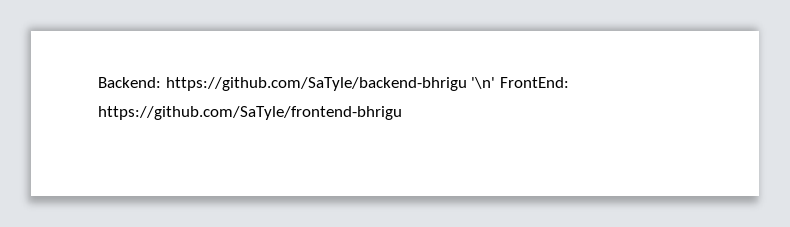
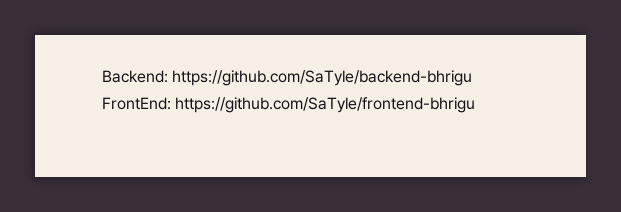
[471,77,496,89] '\n' -> (473, 78) //

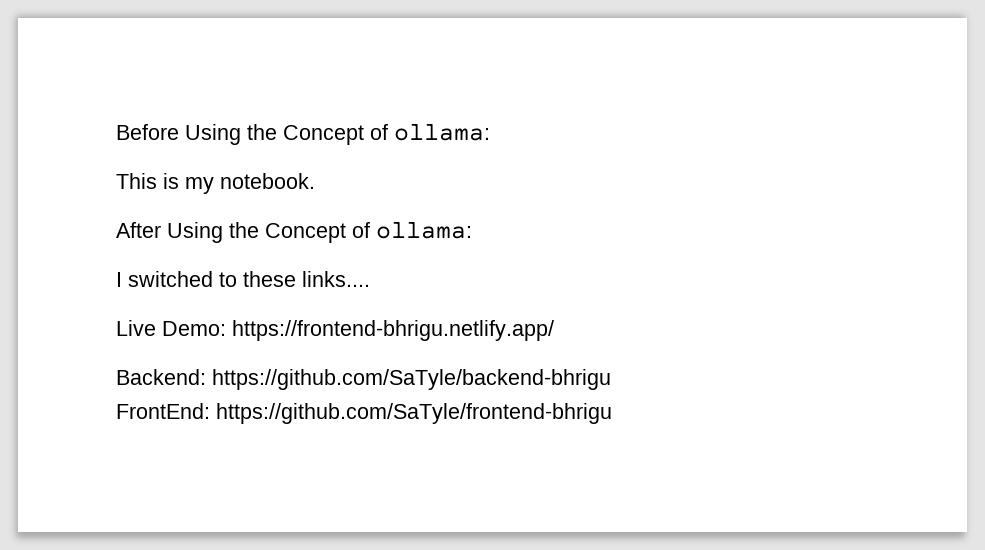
(102, 76) none -> [116,123,490,145] [116,173,315,194] [116,221,472,243] [116,271,370,287] [116,320,554,341] Before Using the Concept of ollama: // This is my notebook. // After Using the Concept of ollama: // I switched to these links.... // Live Demo: https://frontend-bhrigu.netlify.app/ //

